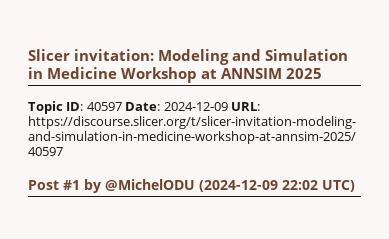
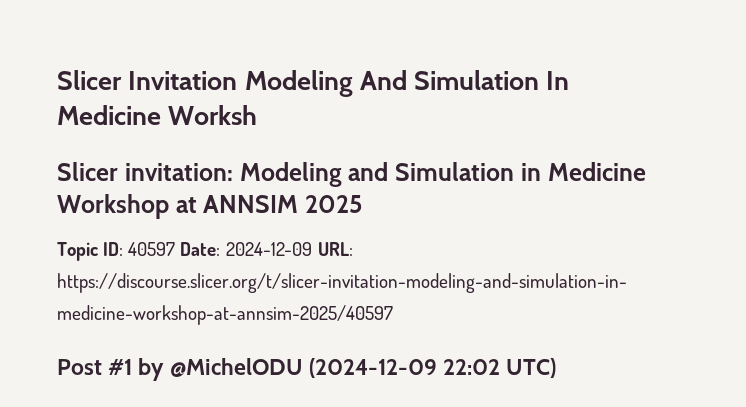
[28,49,70,61] Slicer -> [57,70,570,97] [57,105,258,125] [57,162,118,181] Slicer Invitation Modeling And Simulation In Medicine Worksh // Slicer

